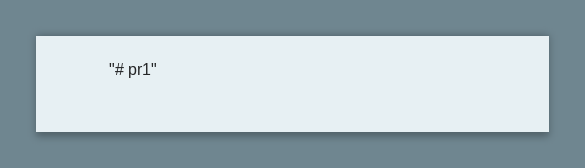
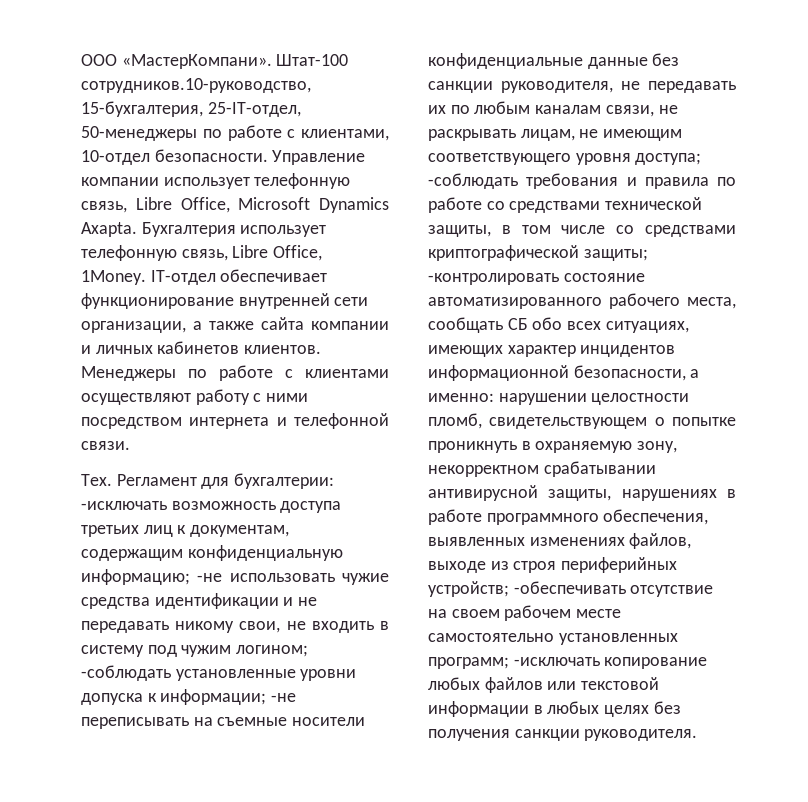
[109,63,158,78] "# pr1" -> [81,54,349,69] [81,78,311,93] [81,101,301,117] [81,125,389,141] [81,149,366,165] [81,173,351,189] [81,197,389,213] [81,222,327,237] [81,245,323,261] [81,269,328,285] [81,293,369,309] [81,317,389,333] [81,341,322,354] [81,365,389,381] [81,389,309,405] [81,413,389,429] [81,441,130,450] [81,473,335,489] [81,501,342,513] [81,525,290,537] [81,545,343,561] [81,569,389,585] [81,593,318,609] [81,621,389,633] [81,645,309,657] [81,665,357,681] [81,689,297,705] [81,717,366,729] [428,53,680,69] [428,81,736,93] [428,101,678,117] [428,129,683,141] [428,153,702,165] [428,173,736,189] [428,197,703,213] [428,225,736,237] [428,245,648,261] [428,273,645,285] [428,293,736,309] [428,317,689,333] [428,345,676,357] [428,365,700,381] [428,393,690,405] [428,413,736,429] [428,441,678,453] [428,461,656,477] [428,485,736,501] [428,509,709,525] [428,533,692,549] [428,557,678,573] [428,581,714,597] [428,605,622,621] [428,633,678,645] [428,657,708,669] [428,677,660,693] [428,701,681,717] [428,729,698,741] ООО «МастерКомпани». Штат-100 сотрудников.10-руководство, 15-бухгалтерия, 25-IT-отдел, 50-менеджеры по работе с клиентами, 10-отдел безопасности. Управление компании использует телефонную связь, Libre Office, Microsoft Dynamics Axapta. Бухгалтерия использует телефонную связь, Libre Office, 1Money. IT-отдел обеспечивает функционирование внутренней сети организации, а также сайта компании и личных кабинетов клиентов. Менеджеры по работе с клиентами осуществляют работу с ними посредством интернета и телефонной связи. // Тех. Регламент для бухгалтерии: -исключать возможность доступа третьих лиц к документам, содержащим конфиденциальную информацию; -не использовать чужие средства идентификации и не передавать никому свои, не входить в систему под чужим логином; -соблюдать установленные уровни допуска к информации; -не переписывать на съемные носители конфиденциальные данные без санкции руководителя, не передавать их по любым каналам связи, не раскрывать лицам, не имеющим соответствующего уровня доступа; -соблюдать требования и правила по работе со средствами технической защиты, в том числе со средствами криптографической защиты; -контролировать состояние автоматизированного рабочего места, сообщать СБ обо всех ситуациях, имеющих характер инцидентов информационной безопасности, а именно: нарушении целостности пломб, свидетельствующем о попытке проникнуть в охраняемую зону, некорректном срабатывании антивирусной защиты, нарушениях в работе программного обеспечения, выявленных изменениях файлов, выходе из строя периферийных устройств; -обеспечивать отсутствие на своем рабочем месте самостоятельно установленных программ; -исключать копирование любых файлов или текстовой информации в любых целях без получения санкции руководителя.

